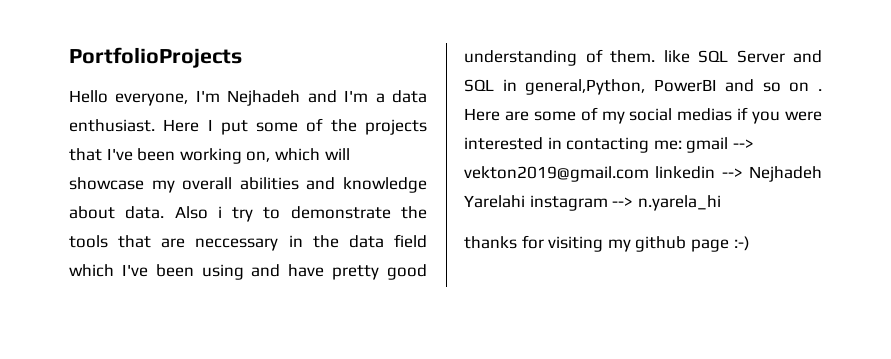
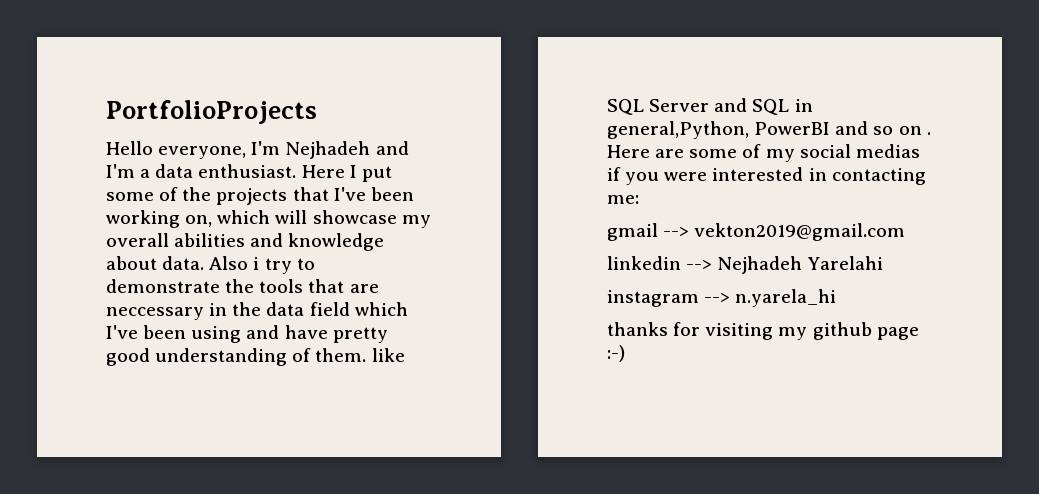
(682, 145) none -> (639, 199) //
(649, 174) none -> (906, 232) //
(525, 201) none -> (884, 263) //

